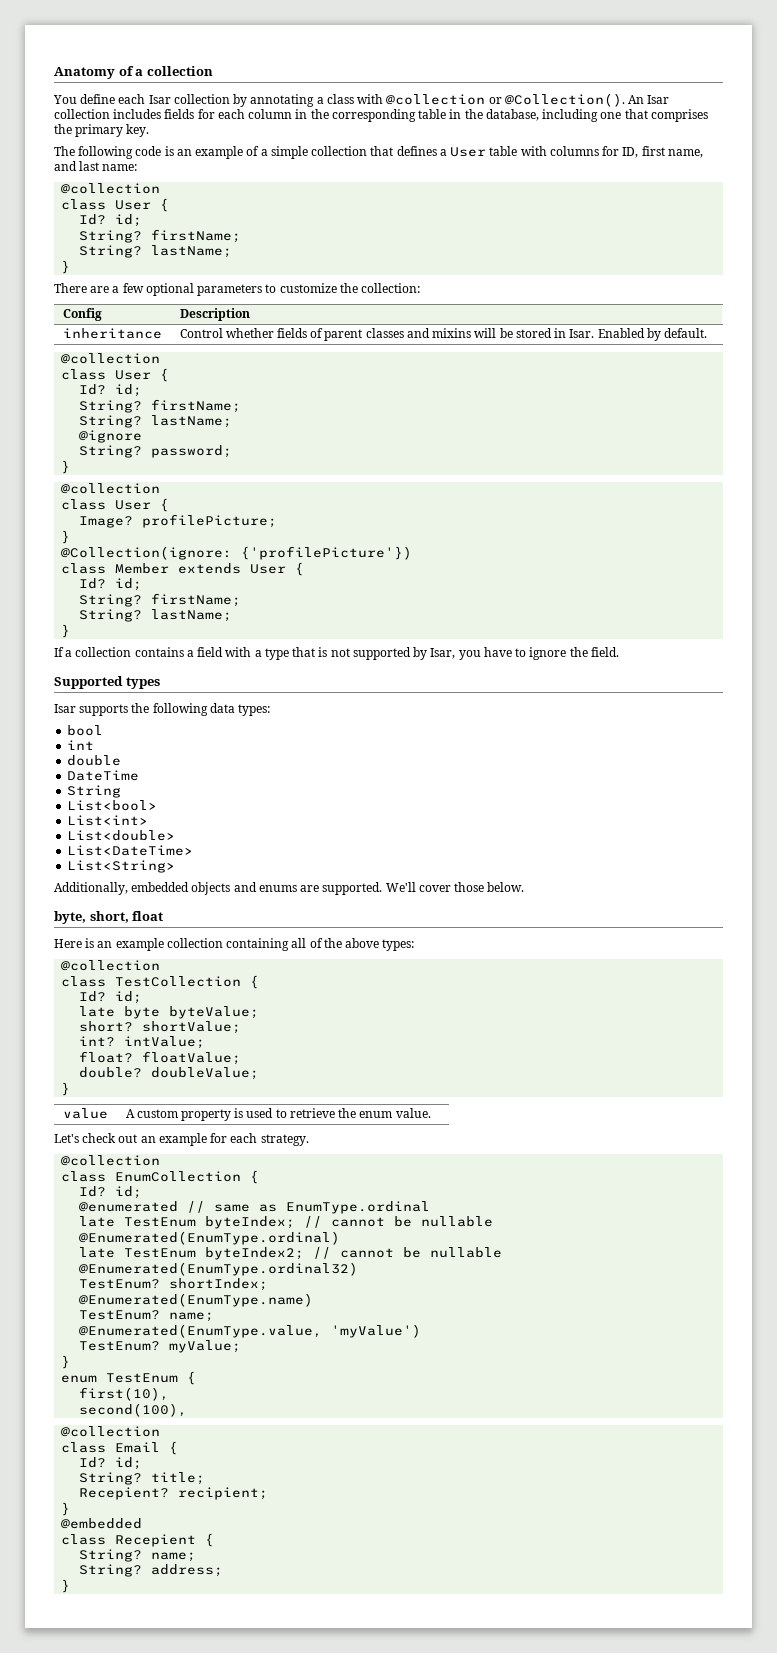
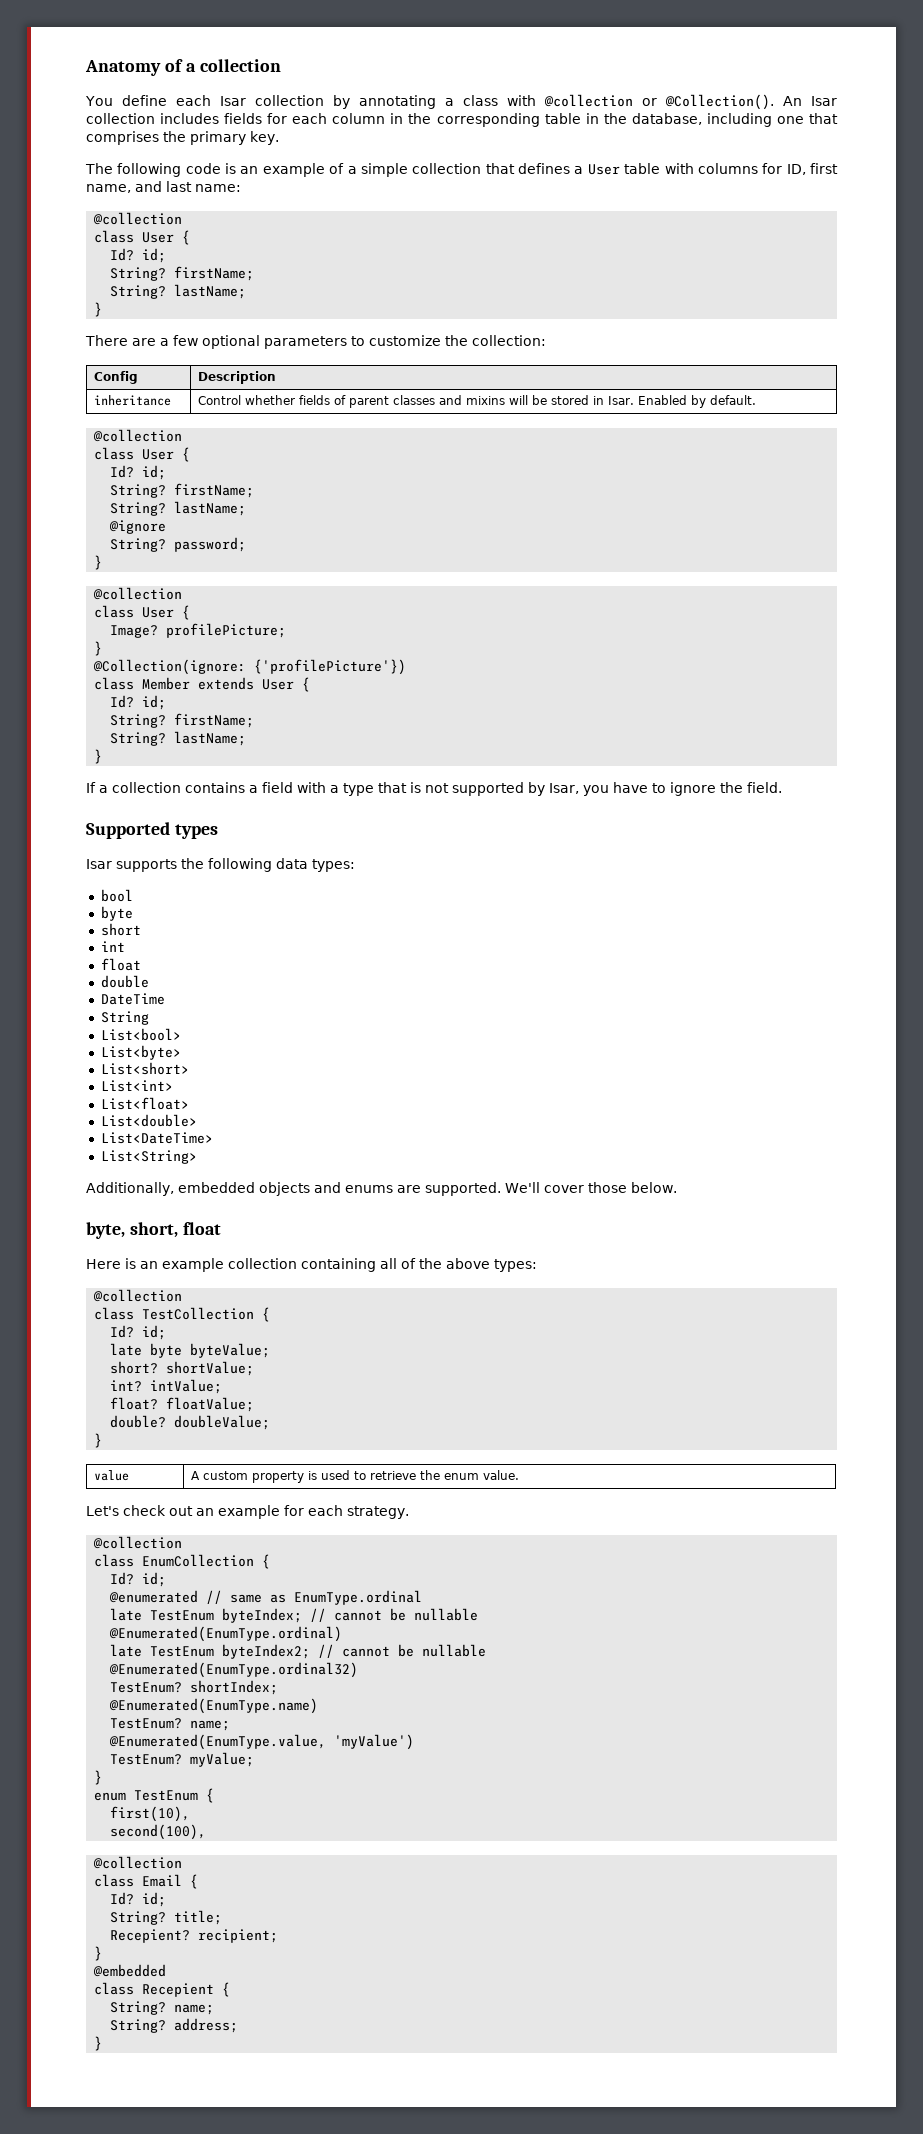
(104, 730) none -> [100,906,133,921] [100,923,141,936] // byte // short
(95, 745) none -> [100,958,141,971] // float
(158, 805) none -> [100,1045,181,1060] [100,1062,189,1075] // List<byte> // List<short>
(149, 820) none -> [100,1097,189,1110] // List<float>

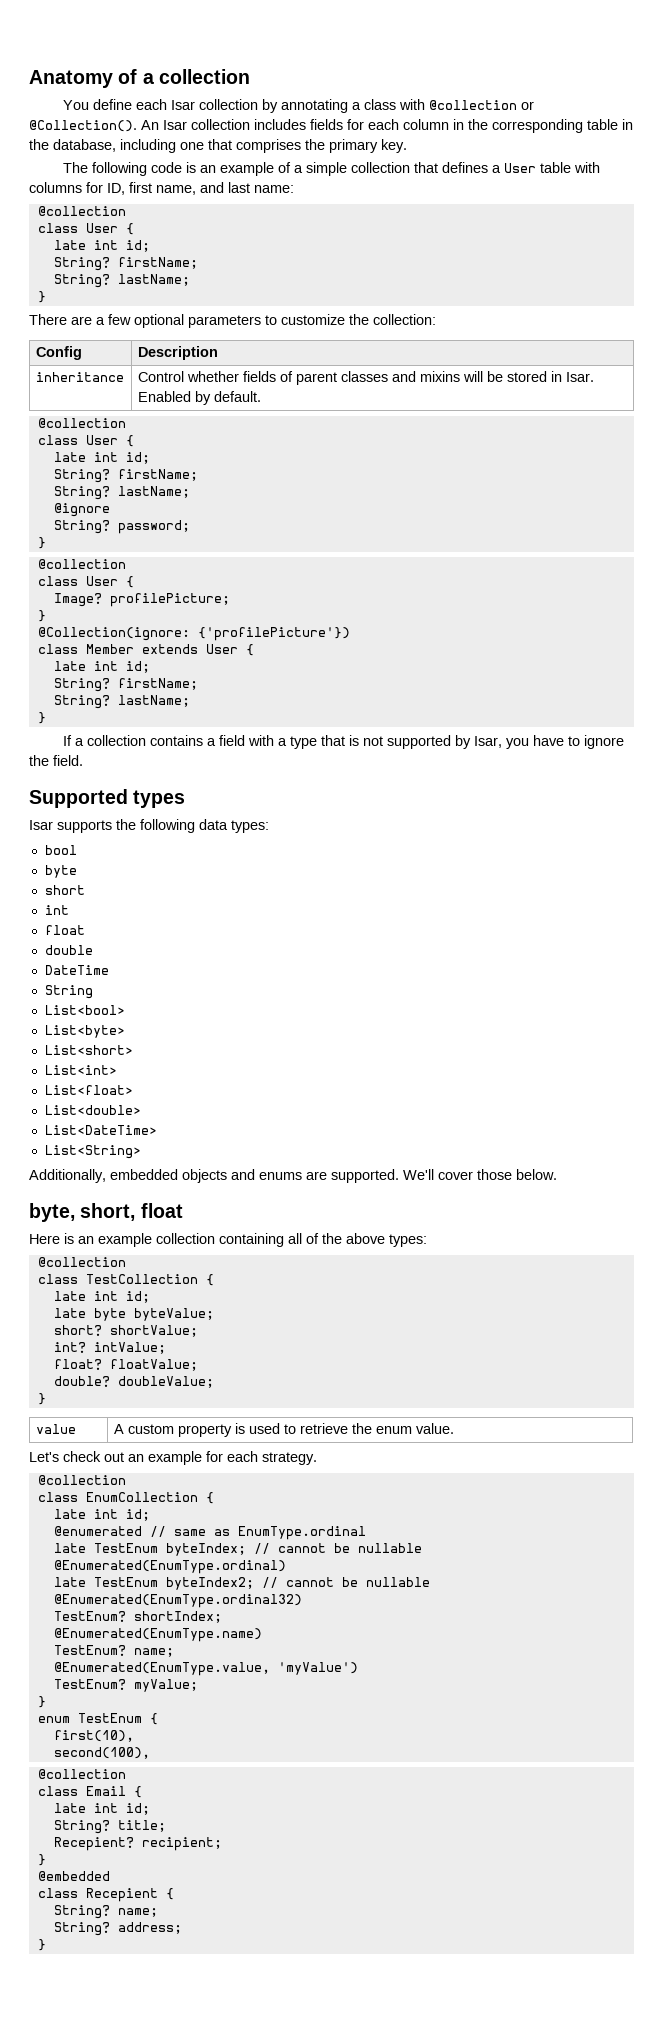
[110,248,135,261] Id? -> [53,240,118,250] late int
[110,465,135,478] Id? -> [53,452,118,462] late int
[110,695,135,708] Id? -> [53,661,118,671] late int
[110,1325,135,1338] Id? -> [53,1291,118,1301] late int
[110,1572,135,1585] Id? -> [53,1509,118,1519] late int
[110,1892,135,1905] Id? -> [53,1803,118,1813] late int

